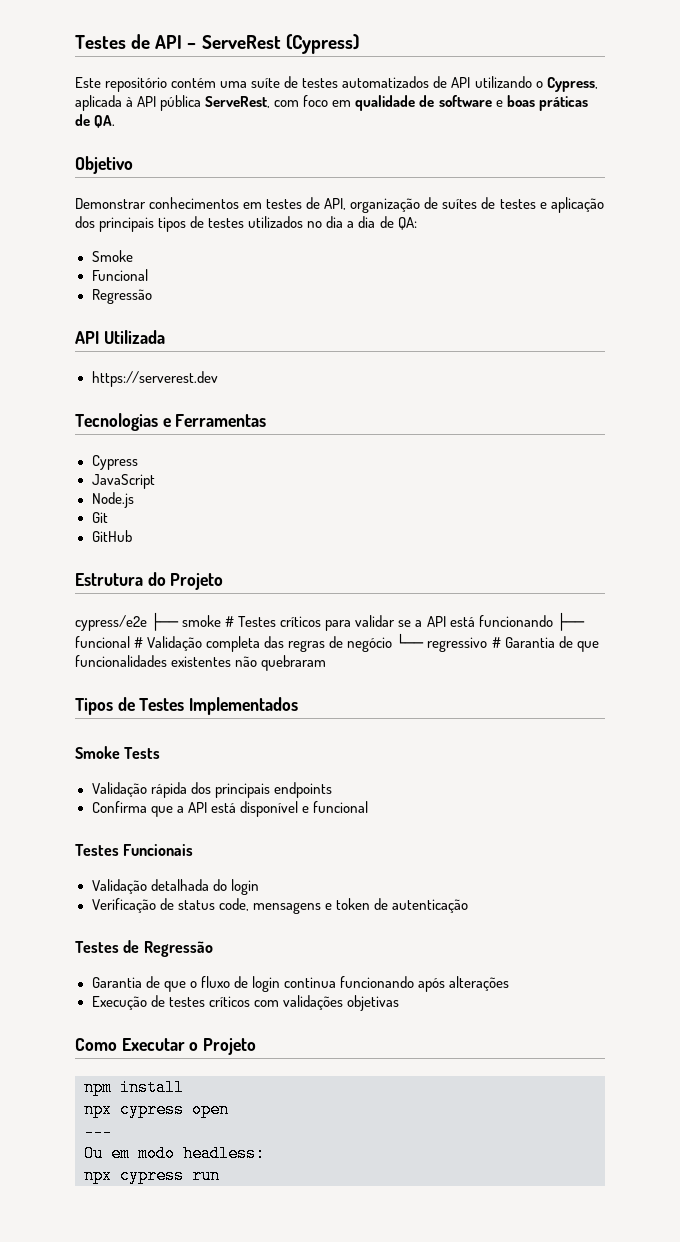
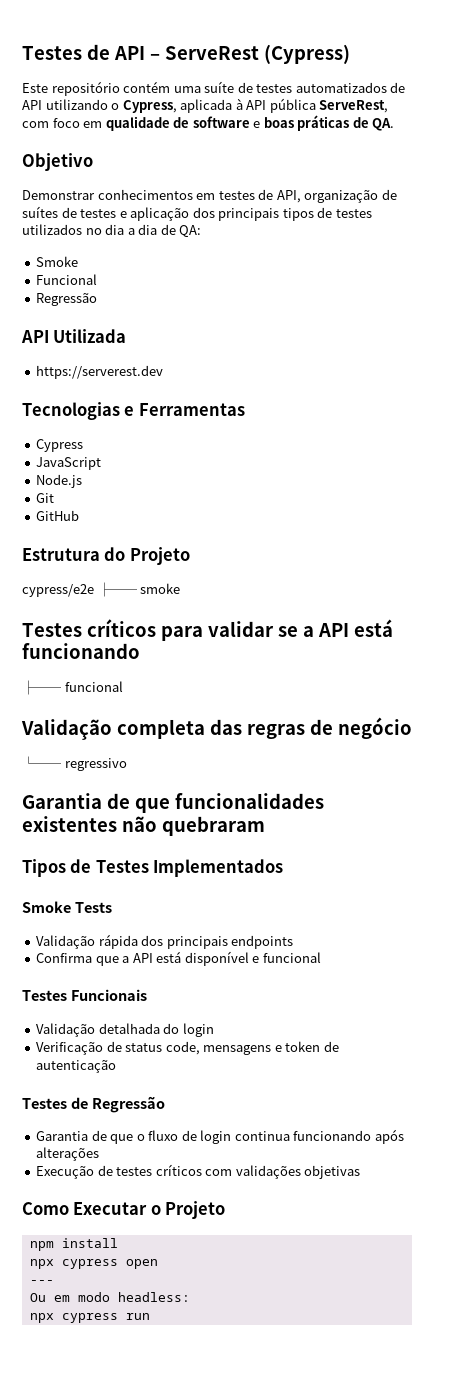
[225,616,235,627] # -> (181, 588) //
(553, 621) none -> (140, 651) //
[134,637,144,648] # -> (123, 686) //
(393, 644) none -> (412, 728) //
[491,637,501,648] # -> (127, 764) //

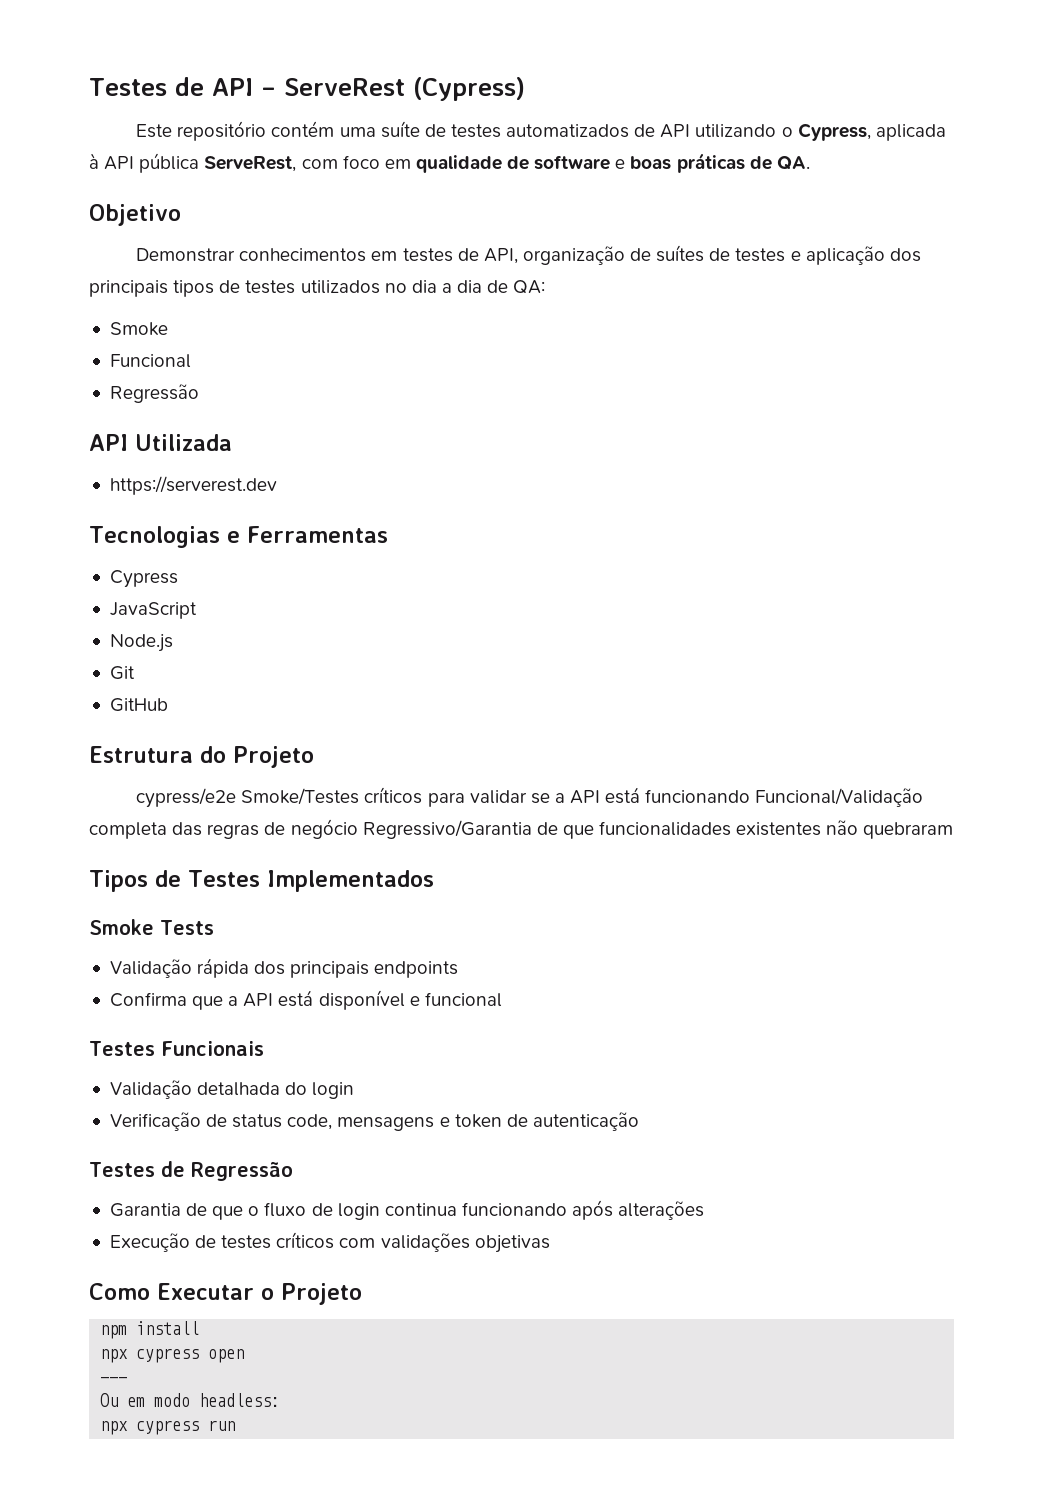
[97,582,181,597] [22,623,82,637] ├── smoke // Testes -> [241,788,360,805] Smoke/Testes
[22,680,123,695] [21,719,112,740] // ├── funcional // Validação -> [755,788,924,807] Funcional/Validação
[22,756,127,771] [22,793,102,809] // └── regressivo // Garantia -> [362,820,532,839] Regressivo/Garantia

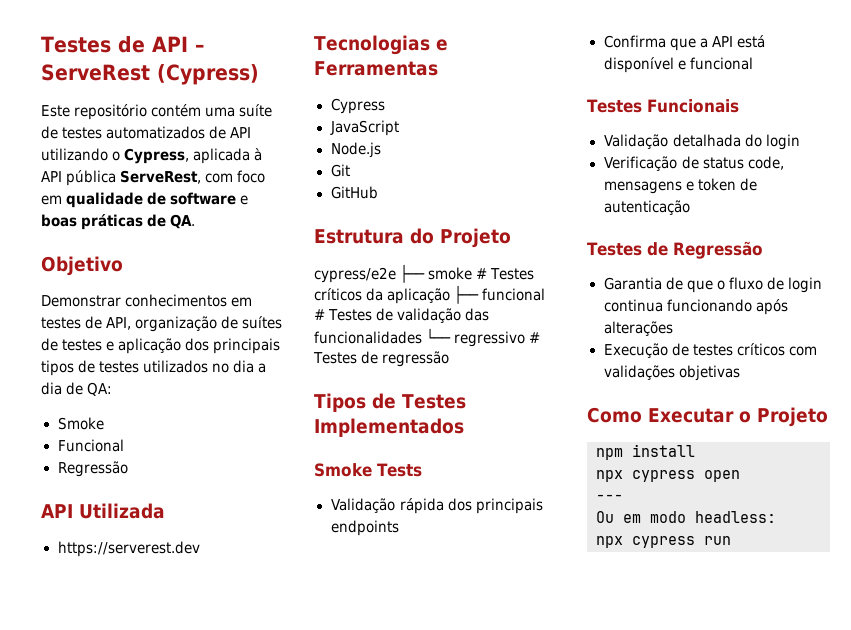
[241,787,924,807] [89,819,954,839] Smoke/Testes críticos para validar se a API está funcionando Funcional/Validação completa das regras de negócio Regressivo/Garantia de que funcionalidades existentes não quebraram -> [400,264,535,283] [314,285,546,304] [314,308,490,323] [314,328,541,347] [313,351,450,367] ├── smoke # Testes críticos da aplicação ├── funcional # Testes de validação das funcionalidades └── regressivo # Testes de regressão

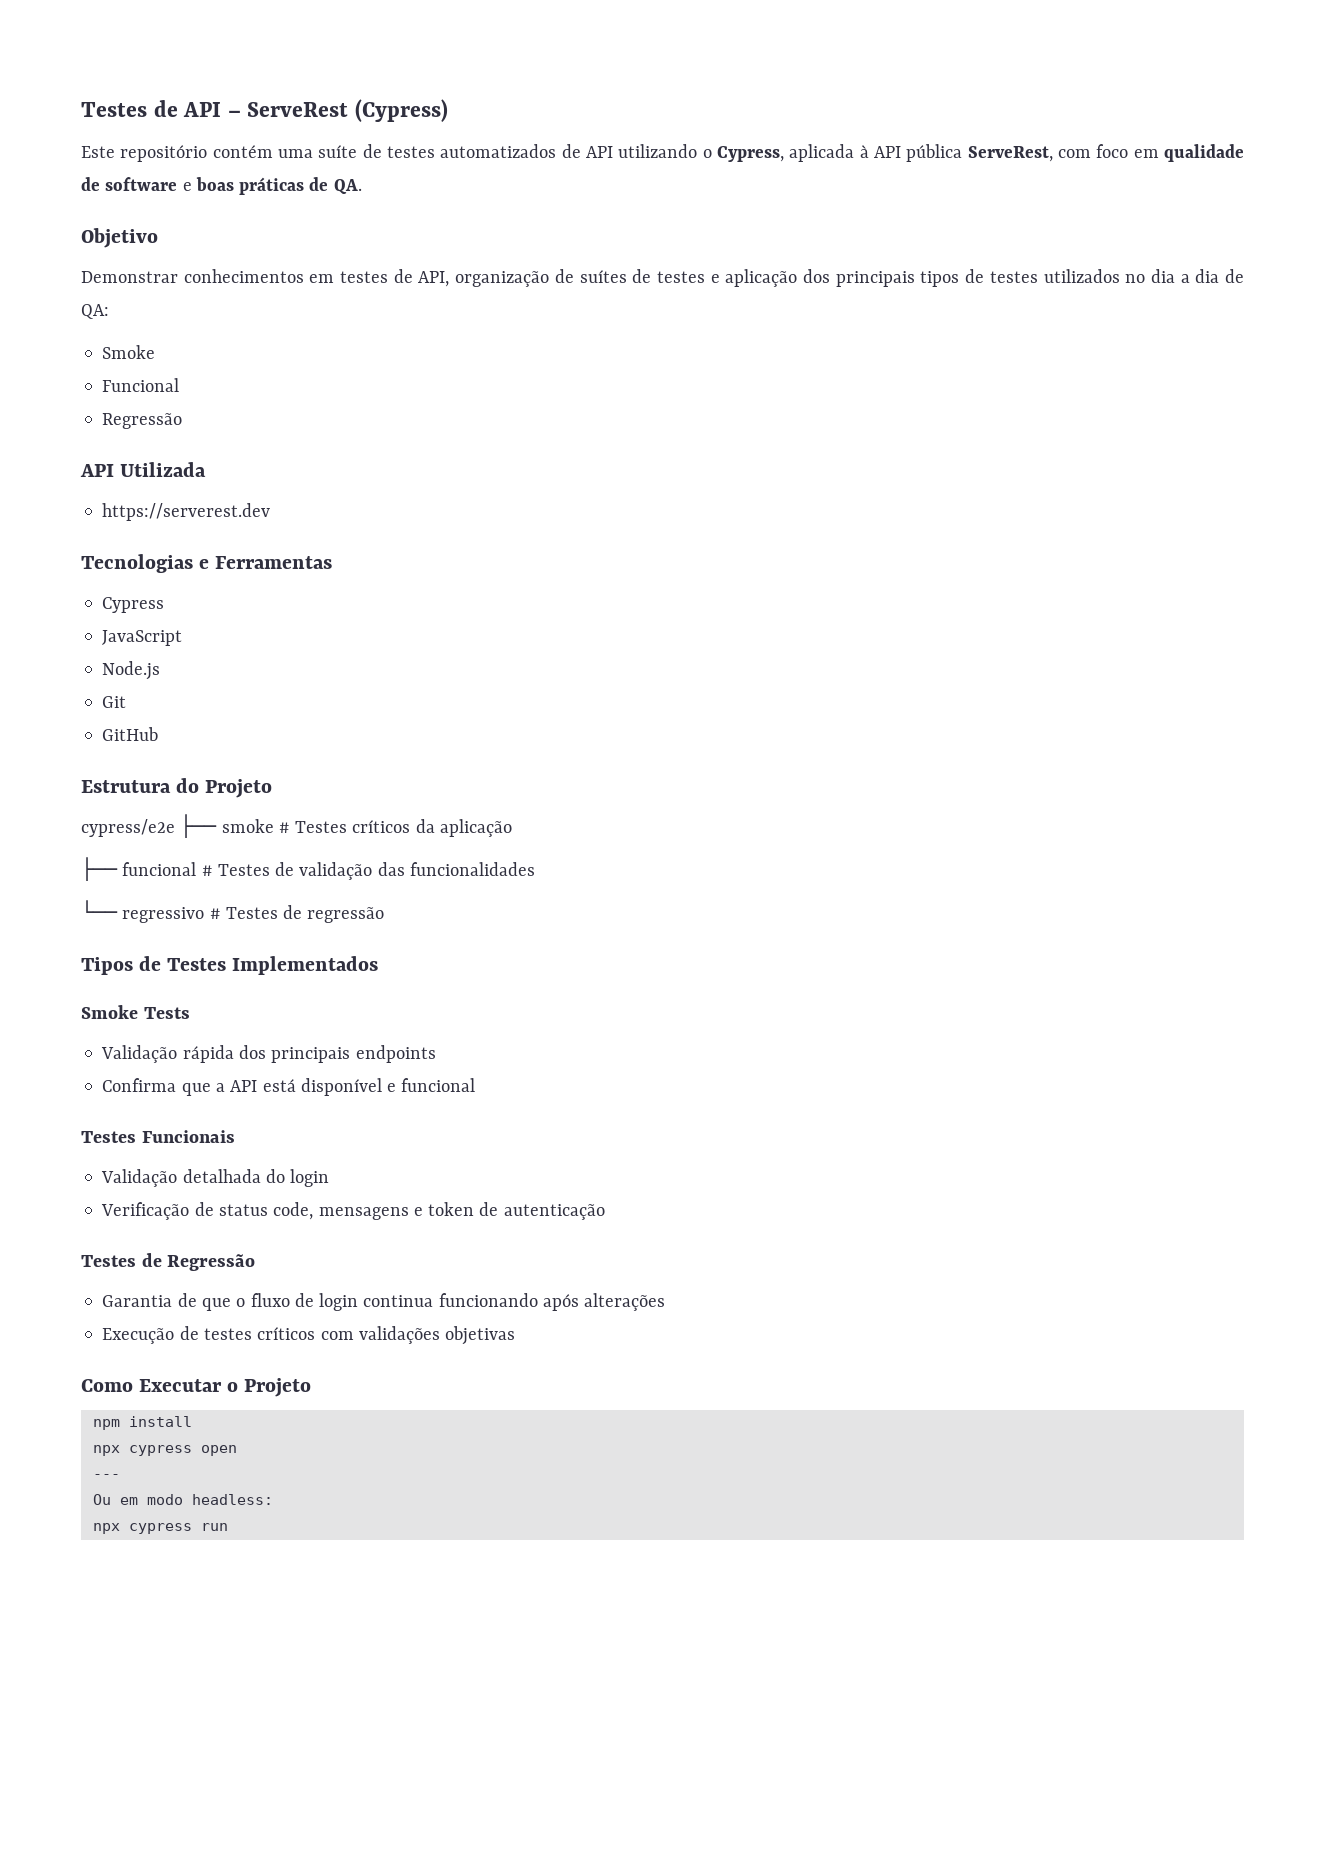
(451, 296) none -> (512, 828) //
(422, 337) none -> (535, 869) //

